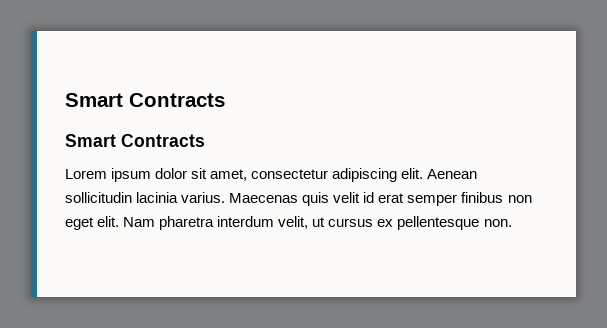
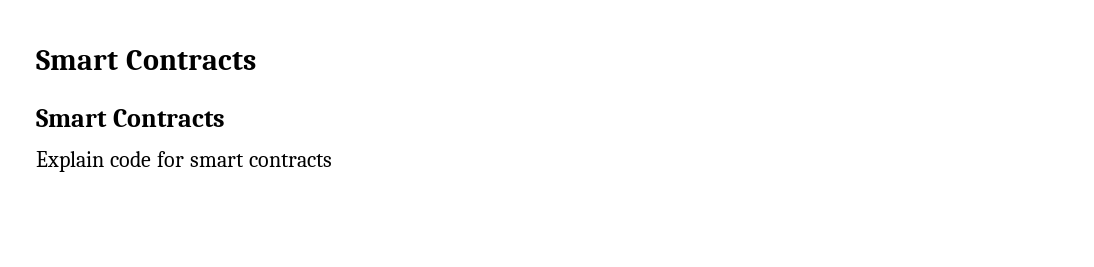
[65,168,478,182] [65,192,532,206] [65,216,512,230] Lorem ipsum dolor sit amet, consectetur adipiscing elit. Aenean sollicitudin lacinia varius. Maecenas quis velit id erat semper finibus non eget elit. Nam pharetra interdum velit, ut cursus ex pellentesque non. -> [36,151,332,172] Explain code for smart contracts

